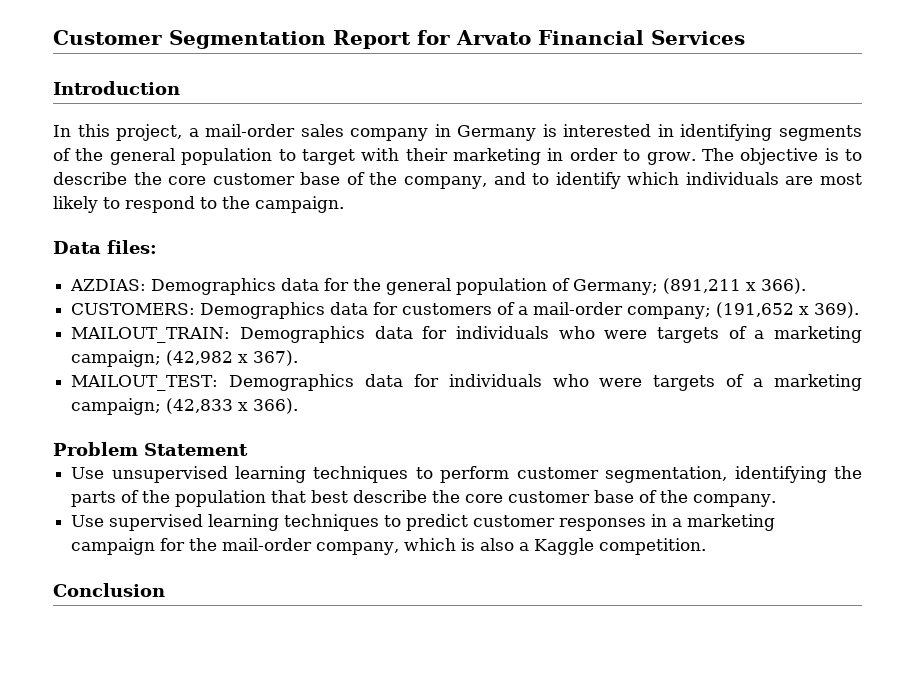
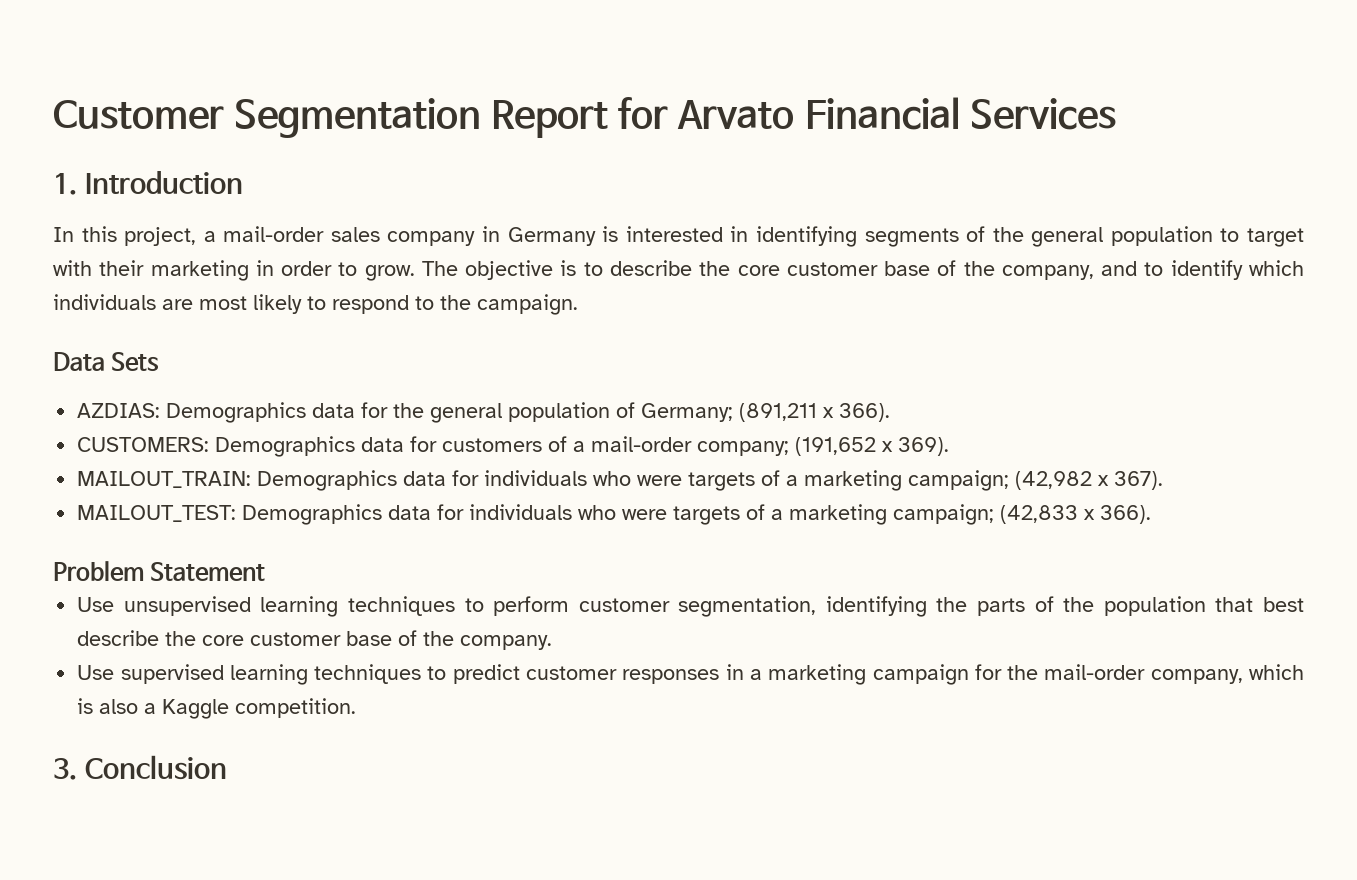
(745, 37) none -> [53,173,77,195] 1.
[107,240,157,254] files: -> [111,352,160,372] Sets
(707, 546) none -> [53,758,77,780] 3.

